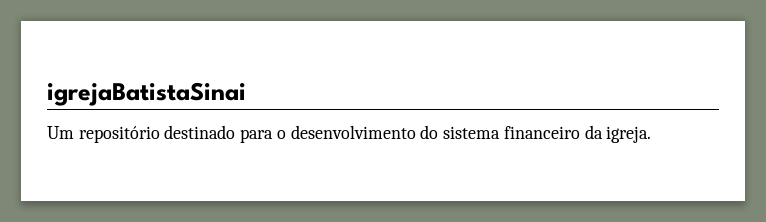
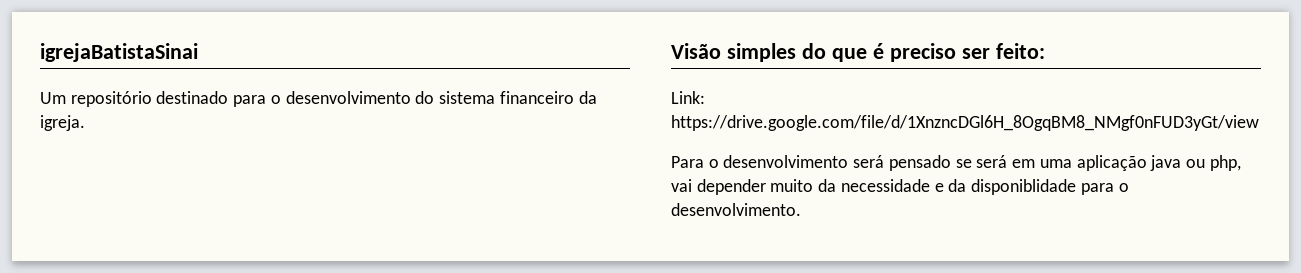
(652, 134) none -> [671,43,1045,62] [671,91,705,104] [671,115,1259,131] [671,155,1241,171] [671,179,1129,195] [671,203,801,216] // Visão simples do que é preciso ser feito: // Link: https://drive.google.com/file/d/1XnzncDGl6H_8OgqBM8_NMgf0nFUD3yGt/view // Para o desenvolvimento será pensado se será em uma aplicação java ou php, vai depender muito da necessidade e da disponiblidade para o desenvolvimento.

